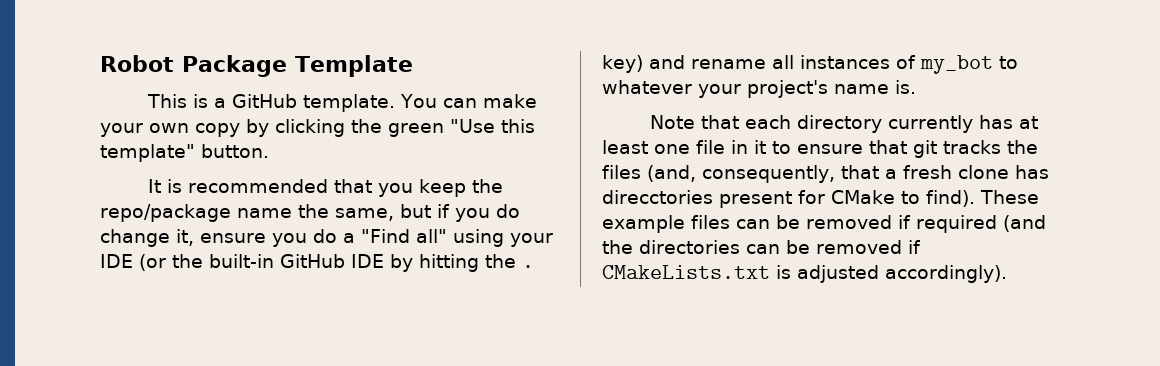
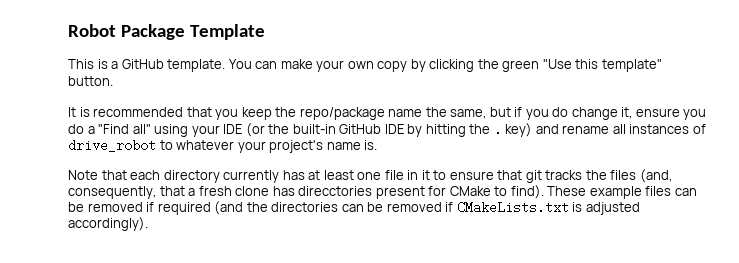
[919,55,993,74] my_bot -> [68,139,156,152] drive_robot

